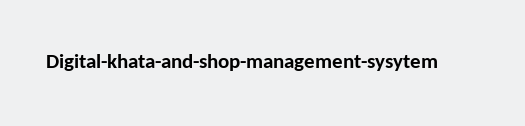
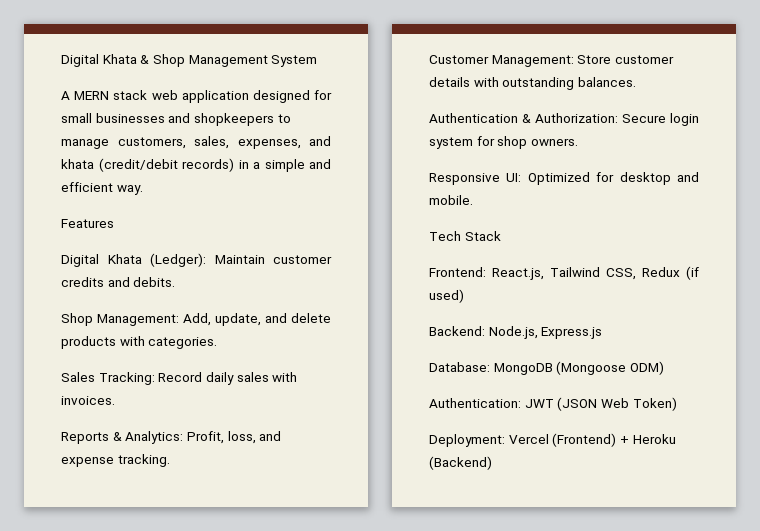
[46,54,438,71] Digital-khata-and-shop-management-sysytem -> [61,54,318,67] [61,90,332,103] [61,113,291,126] [61,136,331,149] [61,158,331,172] [61,182,143,195] [61,219,114,228] [61,253,332,267] [61,277,176,287] [61,313,331,326] [61,336,218,349] [61,372,298,385] [61,396,115,405] [61,431,282,444] [61,454,170,467] [429,55,674,67] [429,77,636,90] [429,113,699,126] [429,136,578,149] [429,172,699,185] [429,195,473,205] [429,231,501,241] [429,266,699,280] [429,289,464,303] [429,326,603,339] [429,361,664,375] [429,397,677,411] [429,433,676,447] [429,456,492,470] Digital Khata & Shop Management System // A MERN stack web application designed for small businesses and shopkeepers to manage customers, sales, expenses, and khata (credit/debit records) in a simple and efficient way. // Features // Digital Khata (Ledger): Maintain customer credits and debits. // Shop Management: Add, update, and delete products with categories. // Sales Tracking: Record daily sales with invoices. // Reports & Analytics: Profit, loss, and expense tracking. // Customer Management: Store customer details with outstanding balances. // Authentication & Authorization: Secure login system for shop owners. // Responsive UI: Optimized for desktop and mobile. // Tech Stack // Frontend: React.js, Tailwind CSS, Redux (if used) // Backend: Node.js, Express.js // Database: MongoDB (Mongoose ODM) // Authentication: JWT (JSON Web Token) // Deployment: Vercel (Frontend) + Heroku (Backend)

